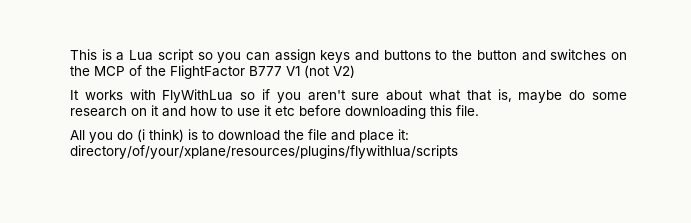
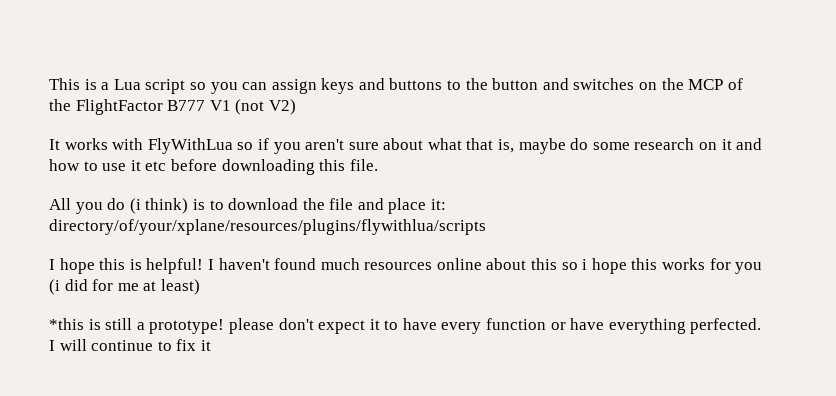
(458, 152) none -> [49,258,763,274] [49,279,200,295] [49,318,762,334] [49,339,211,351] // I hope this is helpful! I haven't found much resources online about this so i hope this works for you (i did for me at least) // *this is still a prototype! please don't expect it to have every function or have everything perfected. I will continue to fix it

